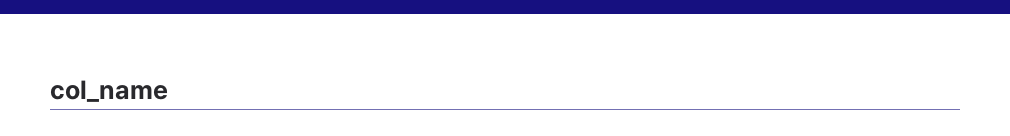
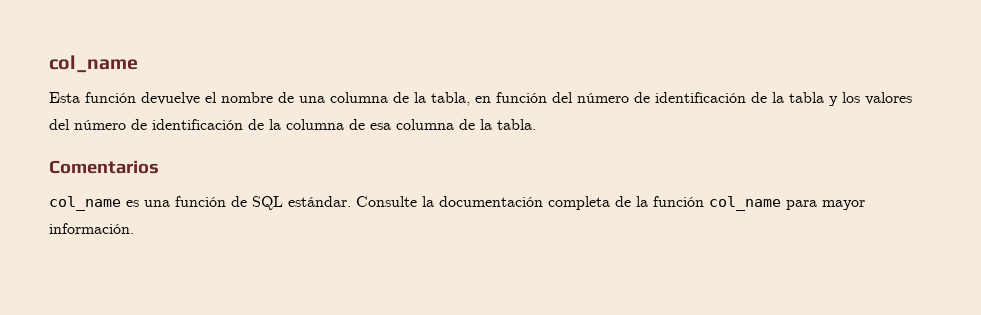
[50,80,168,102] col_name -> [49,55,138,73] [49,92,912,106] [49,119,536,130] [49,160,159,174] [49,196,865,211] [49,223,134,234] col_name // Esta función devuelve el nombre de una columna de la tabla, en función del número de identificación de la tabla y los valores del número de identificación de la columna de esa columna de la tabla. // Comentarios // col_name es una función de SQL estándar. Consulte la documentación completa de la función col_name para mayor información.

